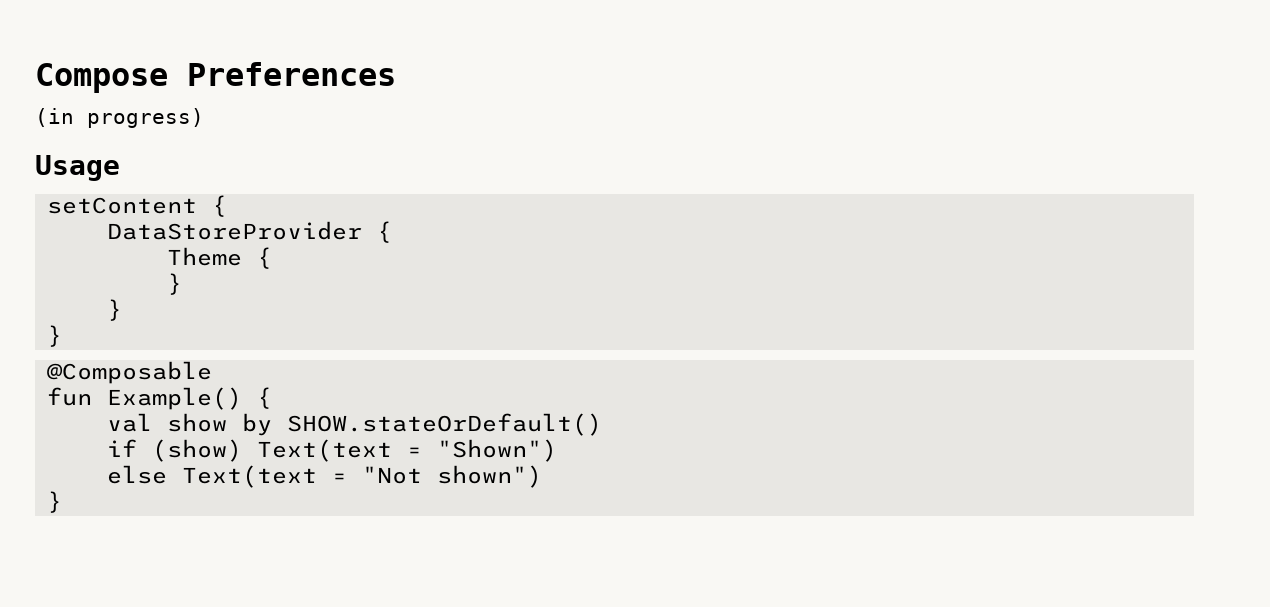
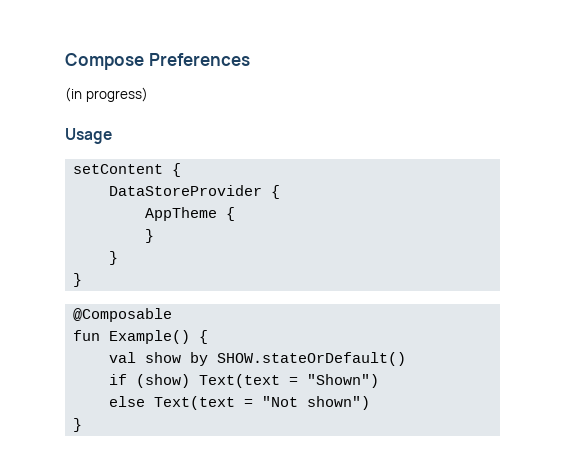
[167,247,243,266] Theme -> [145,207,218,221] AppTheme

